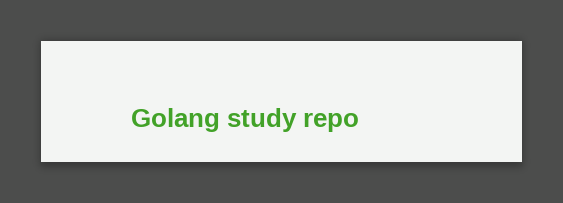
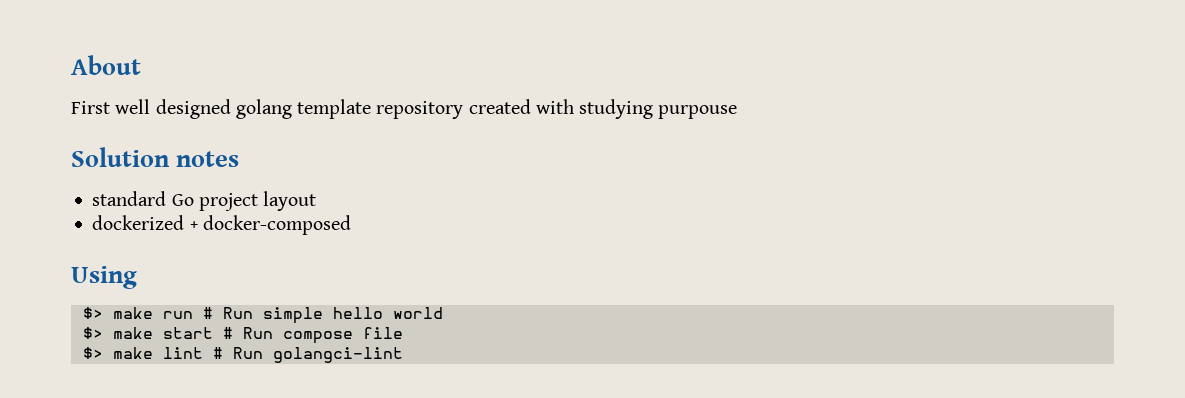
[131,108,360,132] Golang study repo -> [71,55,141,75] [71,99,738,119] [71,147,240,167] [92,191,317,211] [92,215,351,235] [71,266,137,289] [82,307,443,324] [82,327,403,344] [82,347,403,363] About // First well designed golang template repository created with studying purpouse // Solution notes // standard Go project layout // dockerized + docker-composed // Using // $> make run # Run simple hello world // $> make start # Run compose file // $> make lint # Run golangci-lint

